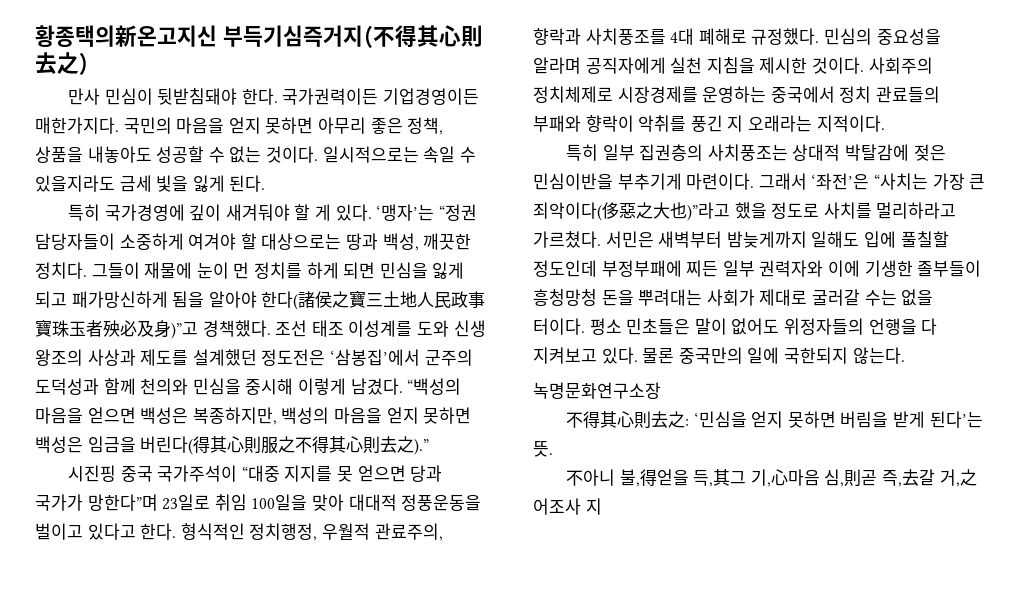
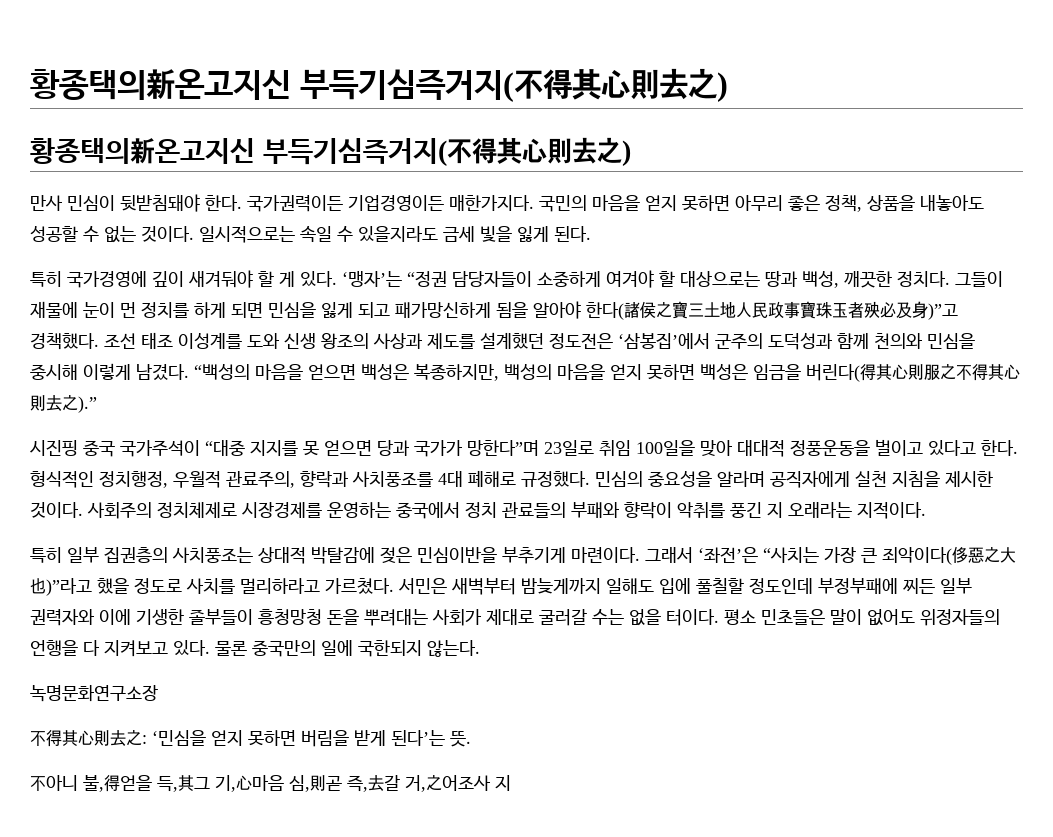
[35,25,483,49] [35,52,89,76] 황종택의新온고지신 부득기심즉거지(不得其心則去之) -> [30,68,728,102] [30,137,631,166] 황종택의新온고지신 부득기심즉거지(不得其心則去之) // 황종택의新온고지신 부득기심즉거지(不得其心則去之)

